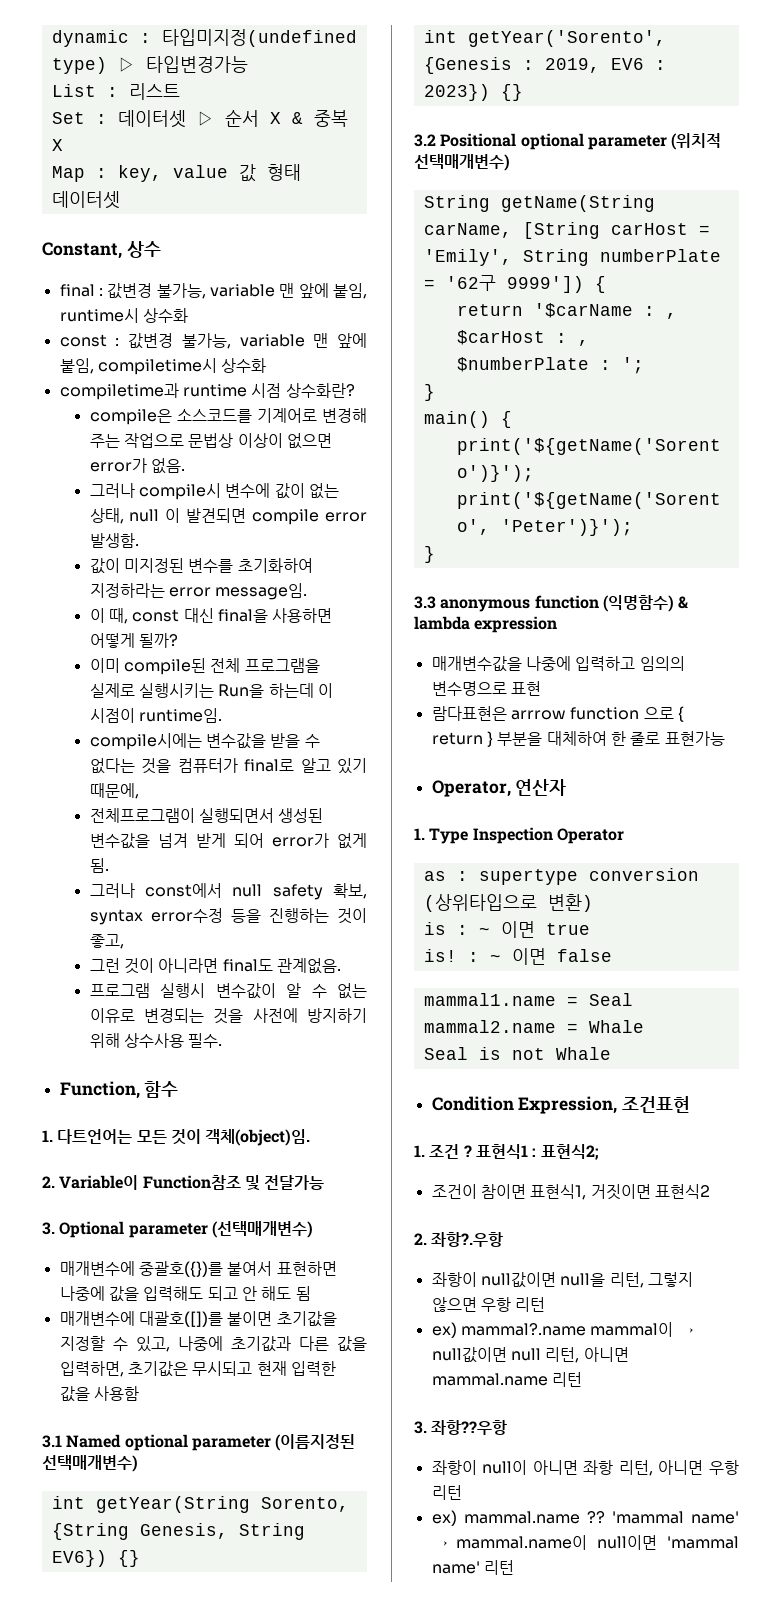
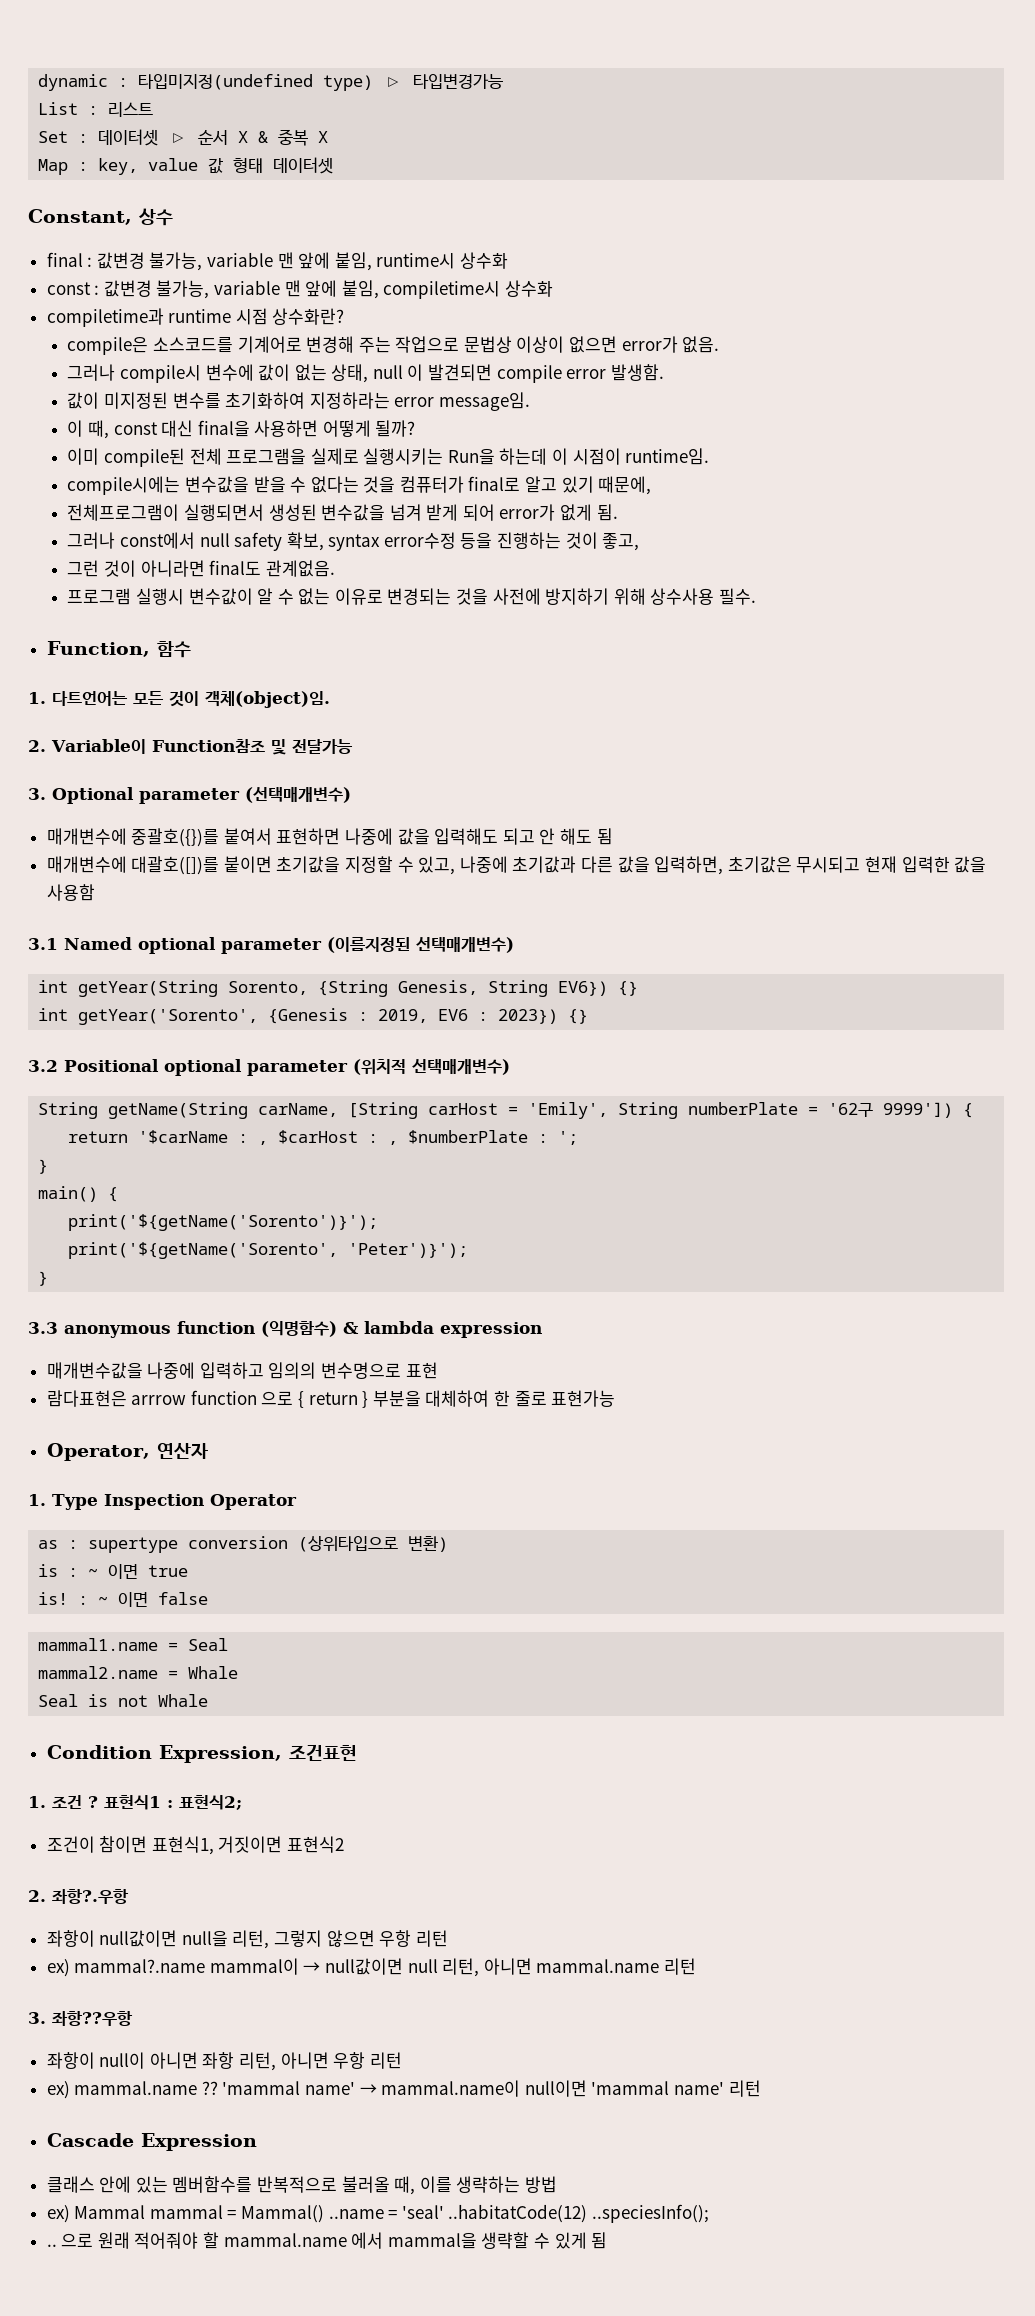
(514, 1567) none -> [46,2133,257,2151] [46,2176,558,2195] [46,2204,710,2223] [46,2232,608,2249] // Cascade Expression // 클래스 안에 있는 멤버함수를 반복적으로 불러올 때, 이를 생략하는 방법 // ex) Mammal mammal = Mammal() ..name = 'seal' ..habitatCode(12) ..speciesInfo(); // .. 으로 원래 적어줘야 할 mammal.name 에서 mammal을 생략할 수 있게 됨

